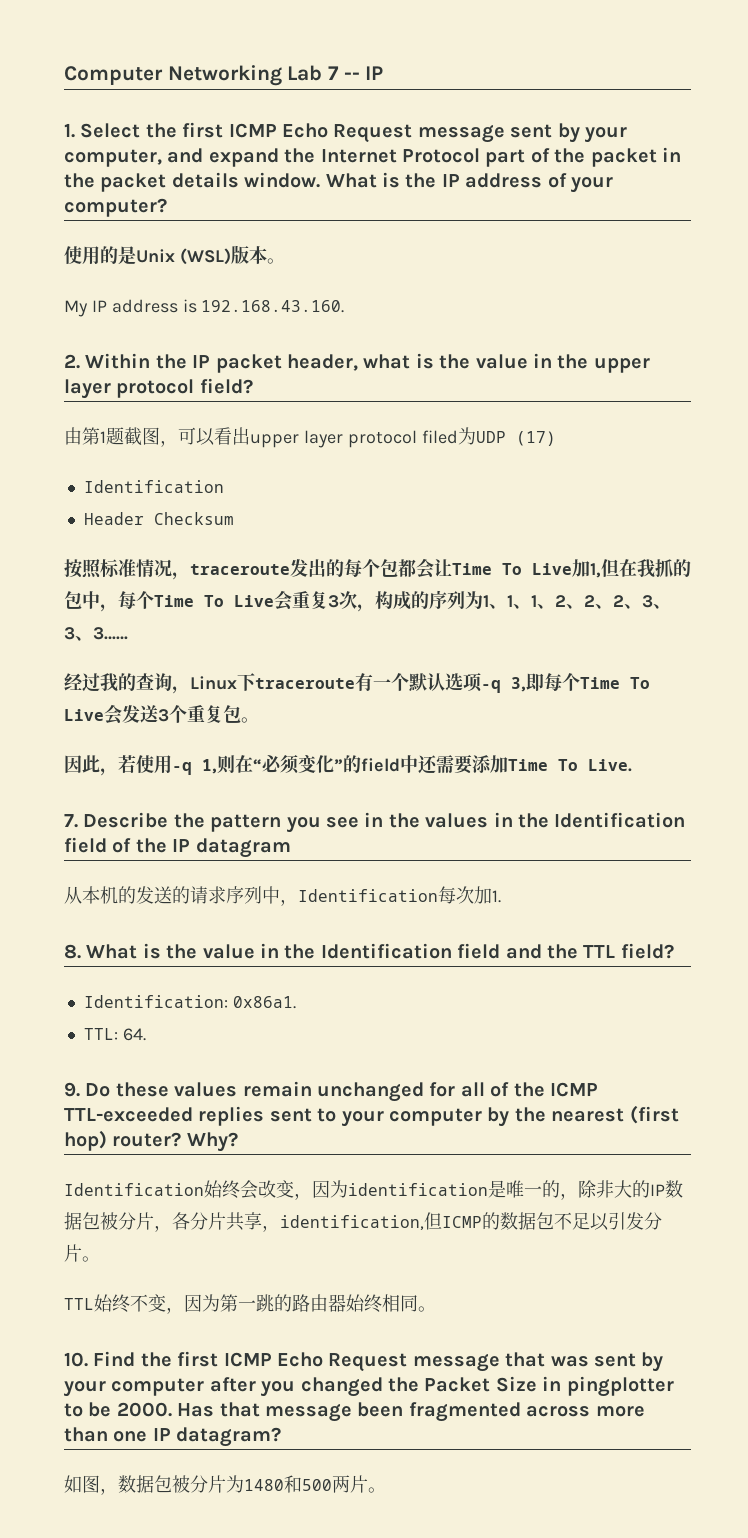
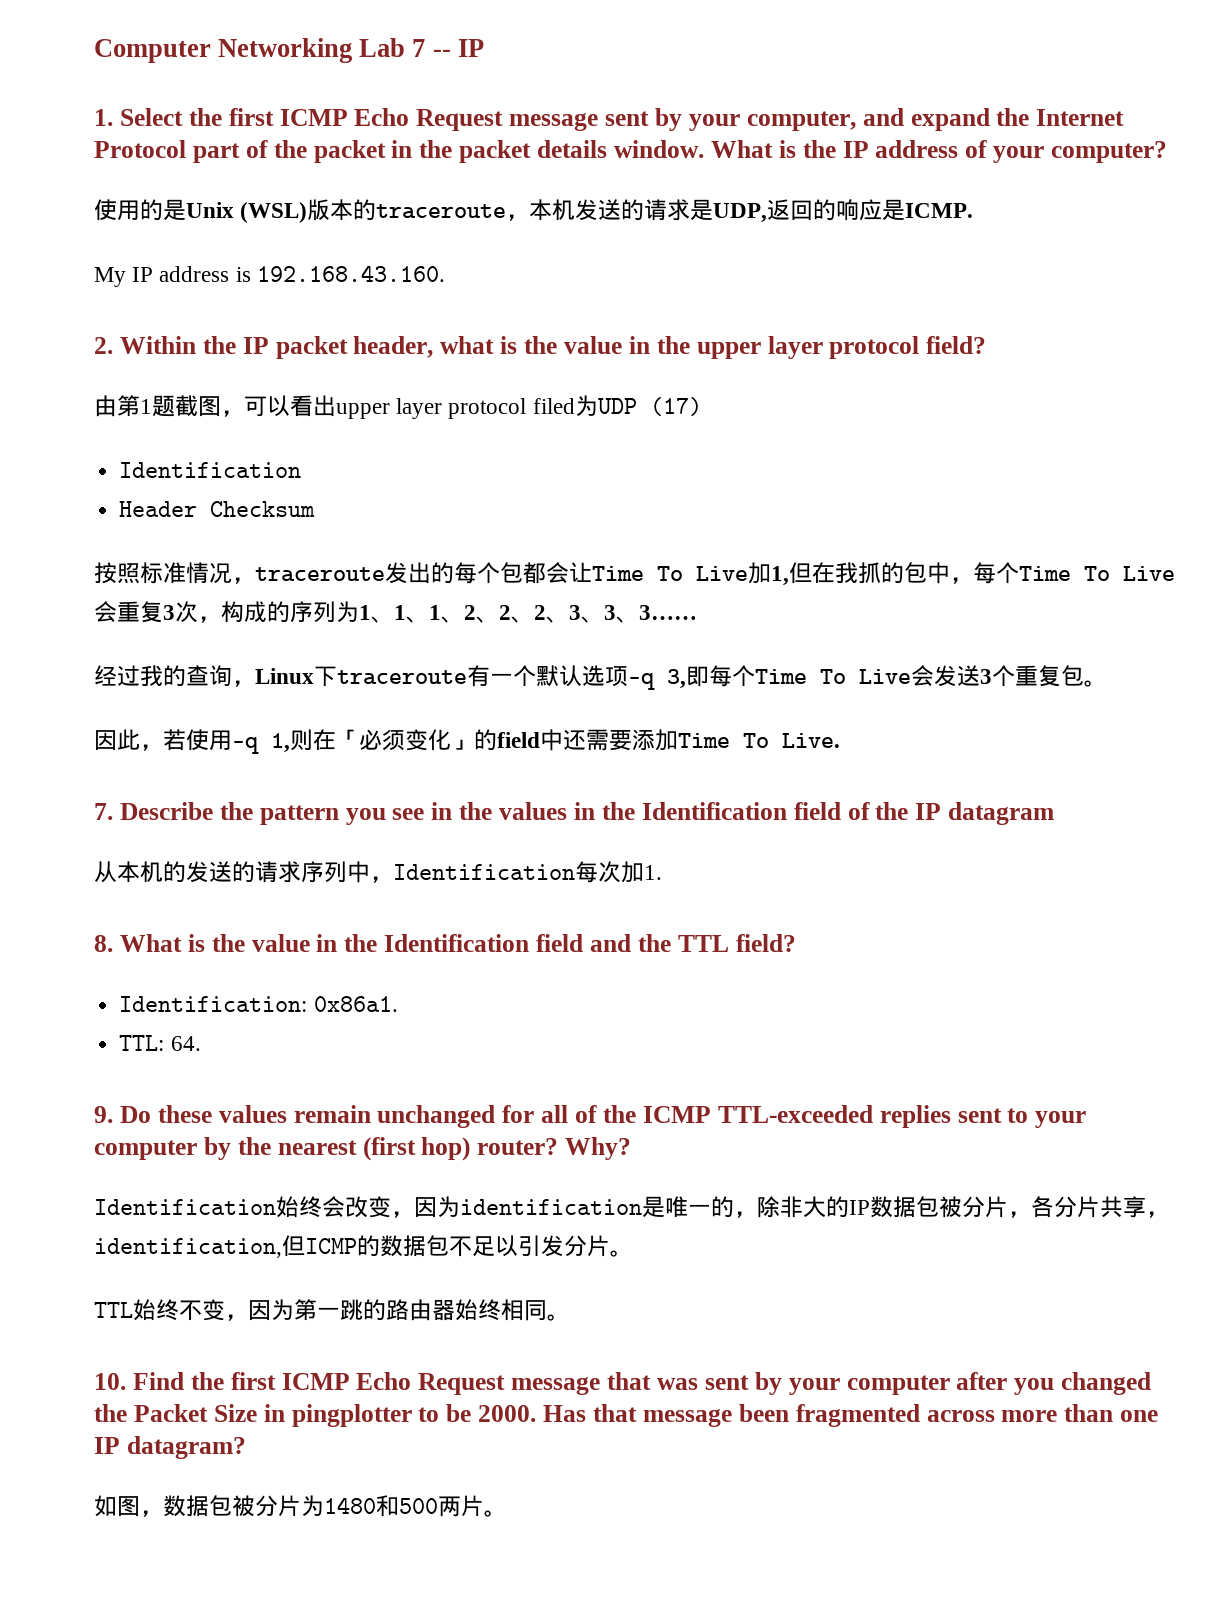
[266,258,285,264] 。 -> [353,199,974,223] 的traceroute，本机发送的请求是UDP,返回的响应是ICMP.
[253,759,262,771] “ -> [336,729,359,748] 「
[334,759,343,771] ” -> [451,739,474,750] 」

